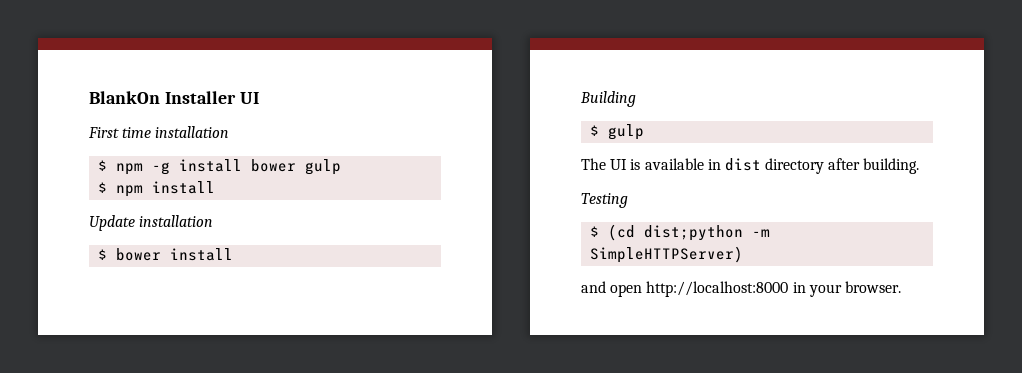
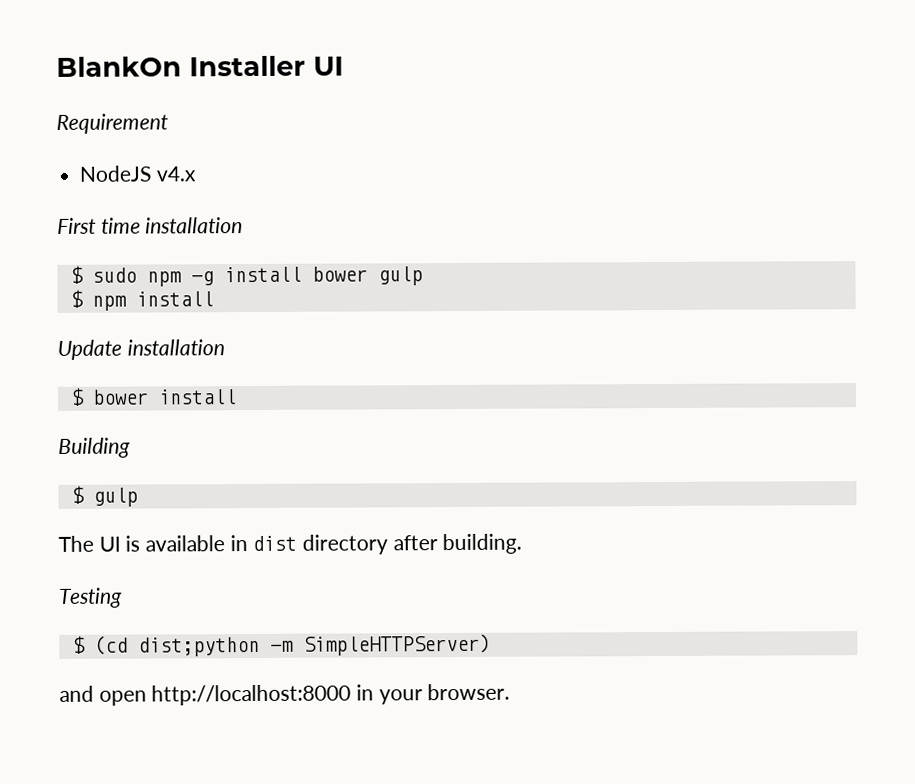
(259, 98) none -> [56,113,169,134] [79,165,196,182] // Requirement // NodeJS v4.x
(108, 165) none -> [91,267,137,283] sudo

